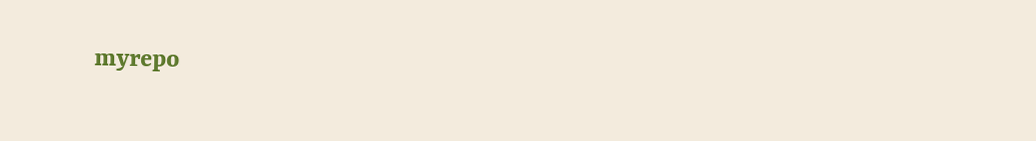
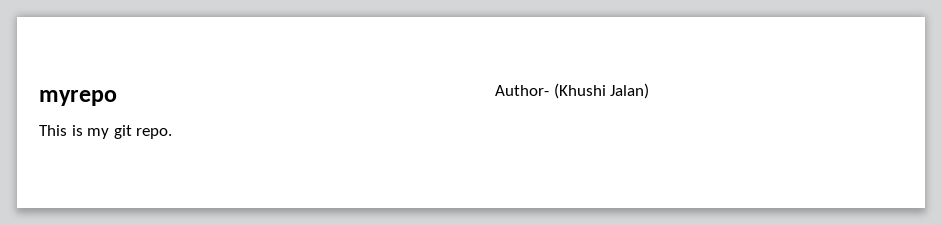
(180, 62) none -> [39,125,173,139] [495,83,650,99] // This is my git repo. // Author- (Khushi Jalan)

